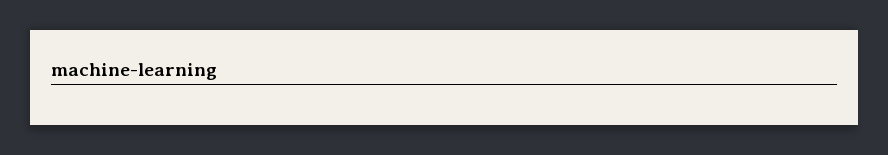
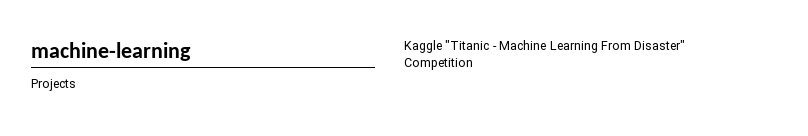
(217, 71) none -> [31,79,76,91] [404,40,686,53] [404,58,473,70] // Projects // Kaggle "Titanic - Machine Learning From Disaster" Competition

